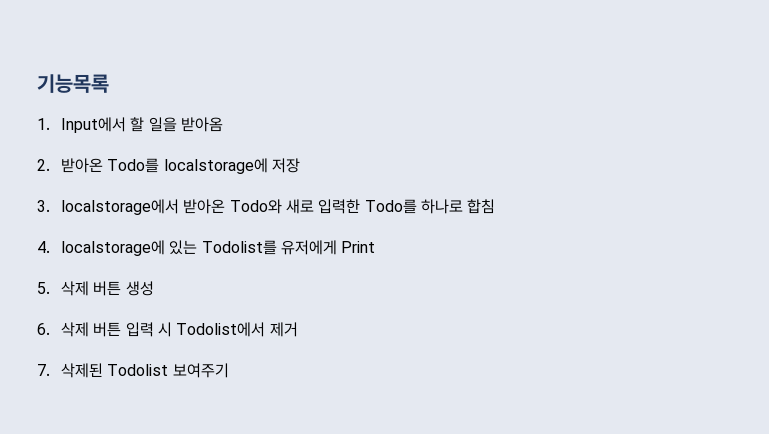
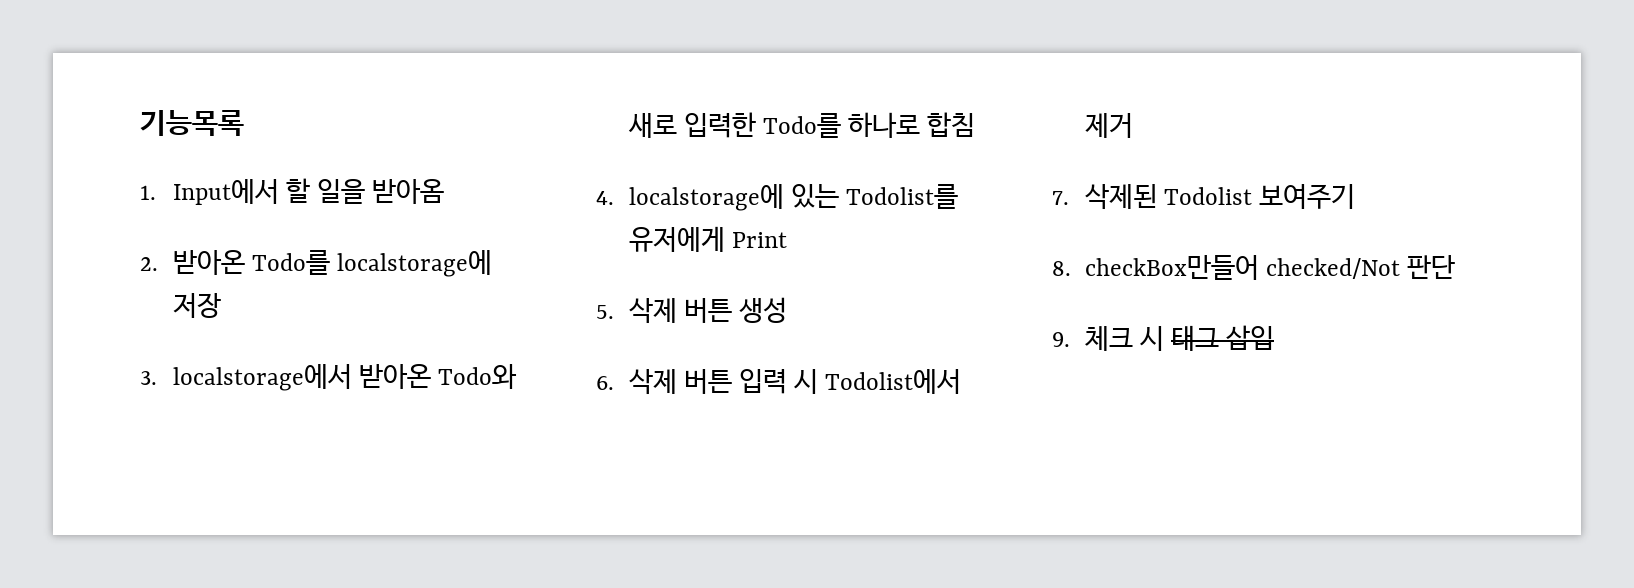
(229, 370) none -> [1052,255,1456,280] [1052,325,1275,351] // 8. checkBox만들어 checked/Not 판단 // 9. 체크 시 태그 삽입

